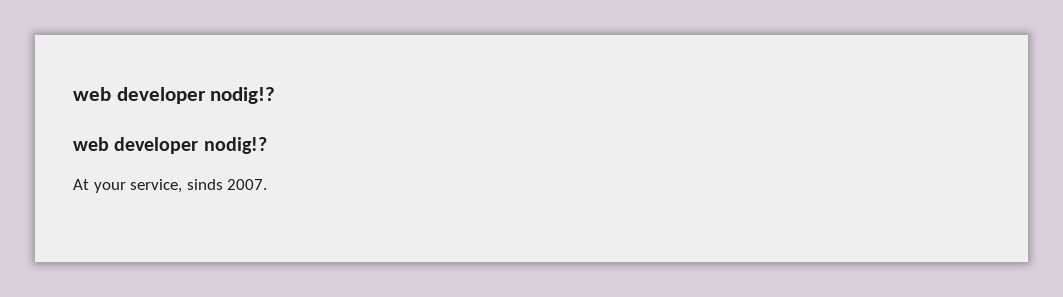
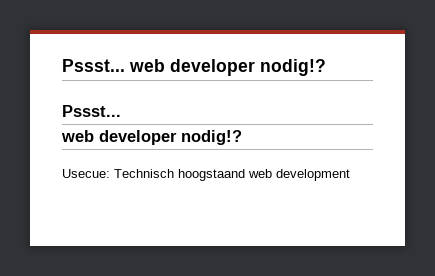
[73,87,276,104] [73,137,267,154] [73,179,268,193] web developer nodig!? // web developer nodig!? // At your service, sinds 2007. -> [62,59,326,76] [62,105,121,117] [61,130,242,145] [62,169,350,181] Pssst... web developer nodig!? // Pssst... // web developer nodig!? // Usecue: Technisch hoogstaand web development

